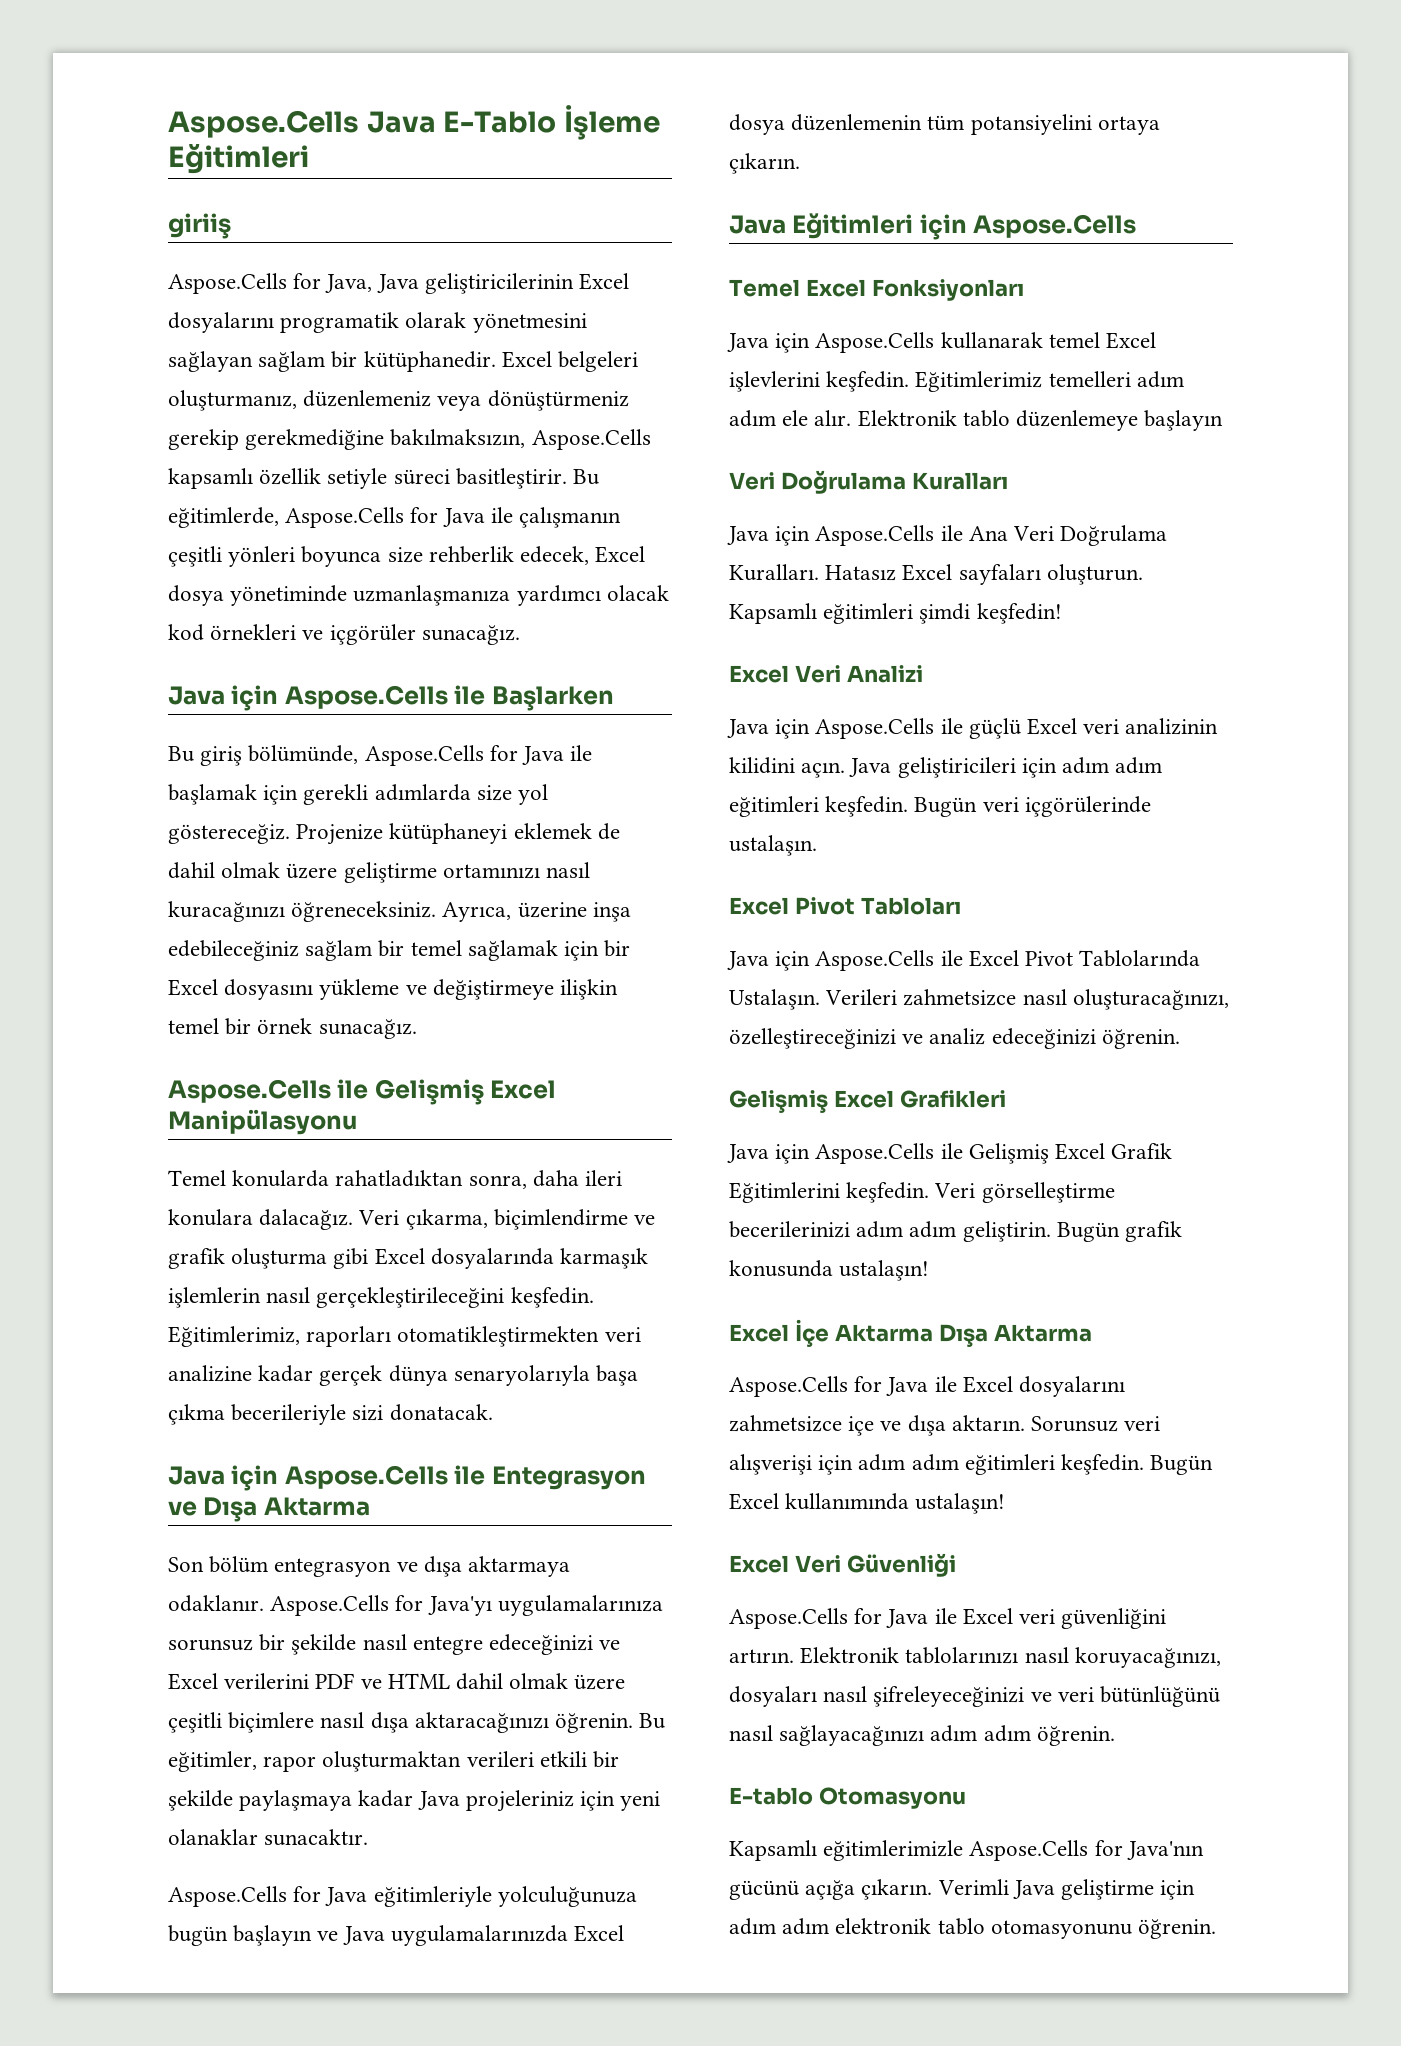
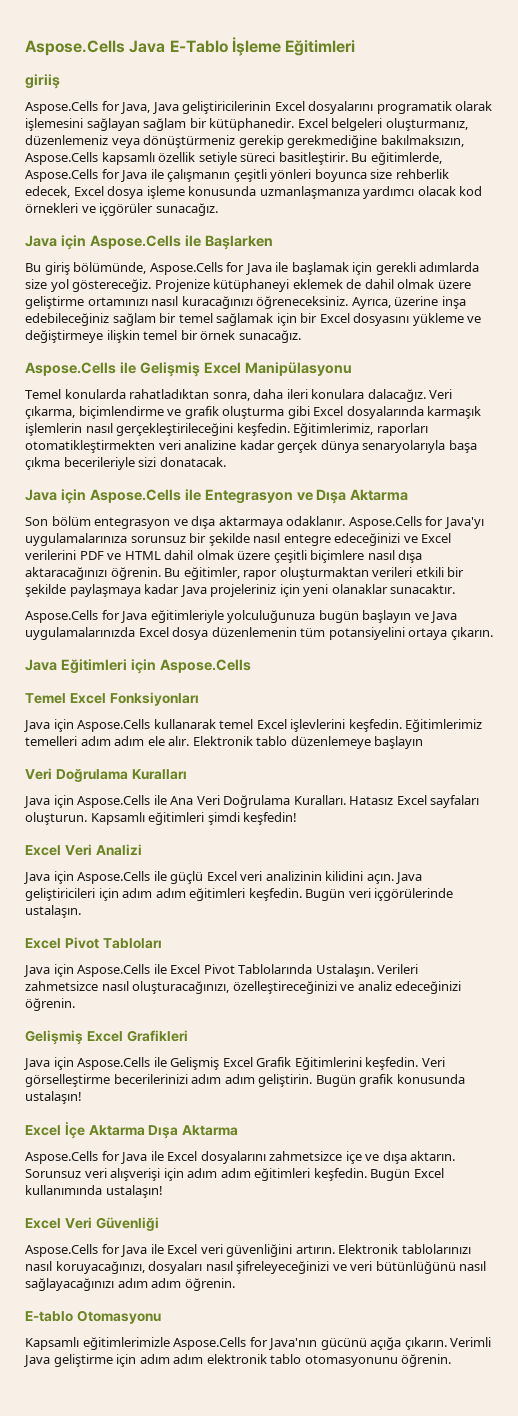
[472,313,587,333] yönetmesini -> [25,118,83,131] işlemesini
[230,585,348,606] yönetiminde -> [146,186,257,199] işleme konusunda

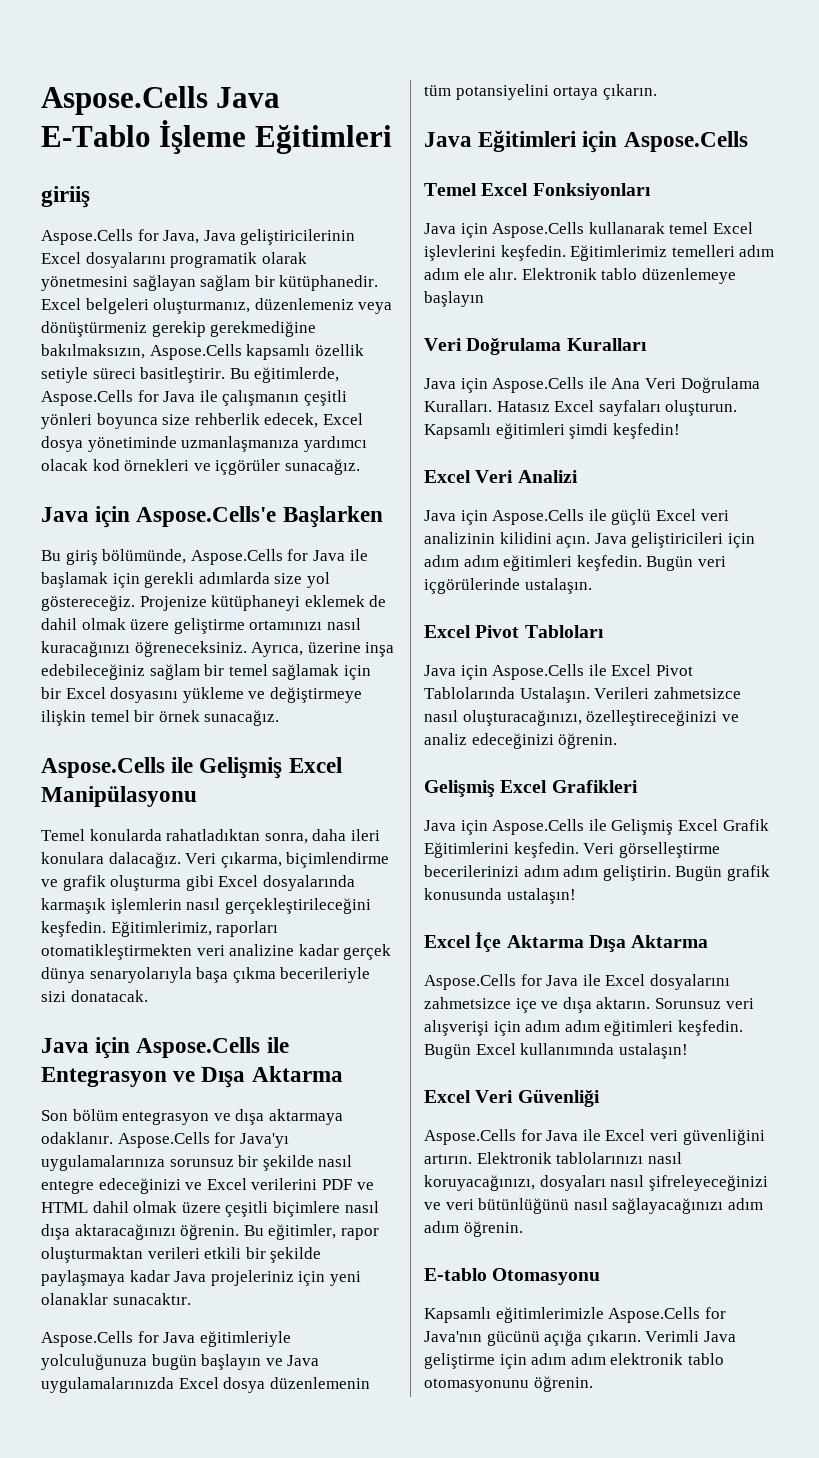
[25,118,83,131] işlemesini -> [41,276,128,291] yönetmesini
[146,186,257,199] işleme konusunda -> [87,436,177,452] yönetiminde
[89,235,201,249] Aspose.Cells ile -> [136,506,277,527] Aspose.Cells'e

